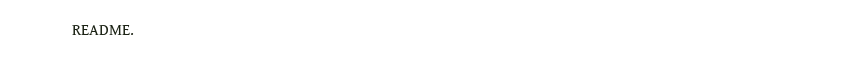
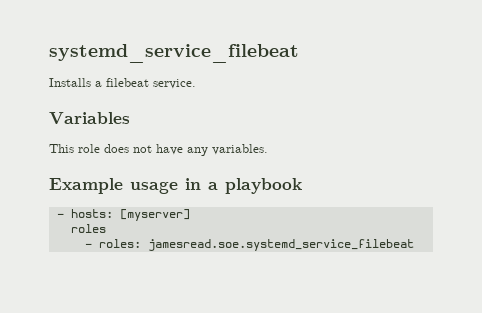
[72,25,134,35] README. -> [49,44,299,63] [49,78,196,89] [49,112,130,124] [49,144,268,156] [49,178,302,194] [56,209,190,221] [70,224,106,233] [84,239,414,251] systemd_service_filebeat // Installs a filebeat service. // Variables // This role does not have any variables. // Example usage in a playbook // - hosts: [myserver] // roles // - roles: jamesread.soe.systemd_service_filebeat

